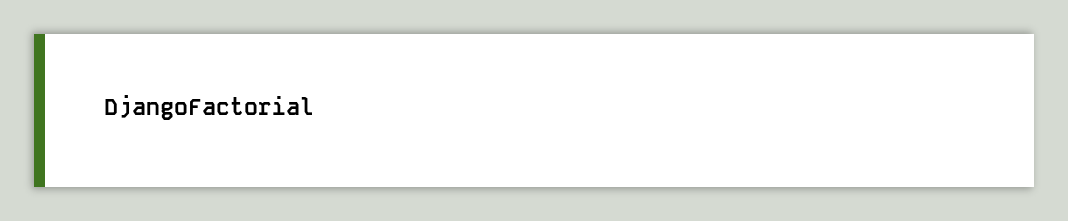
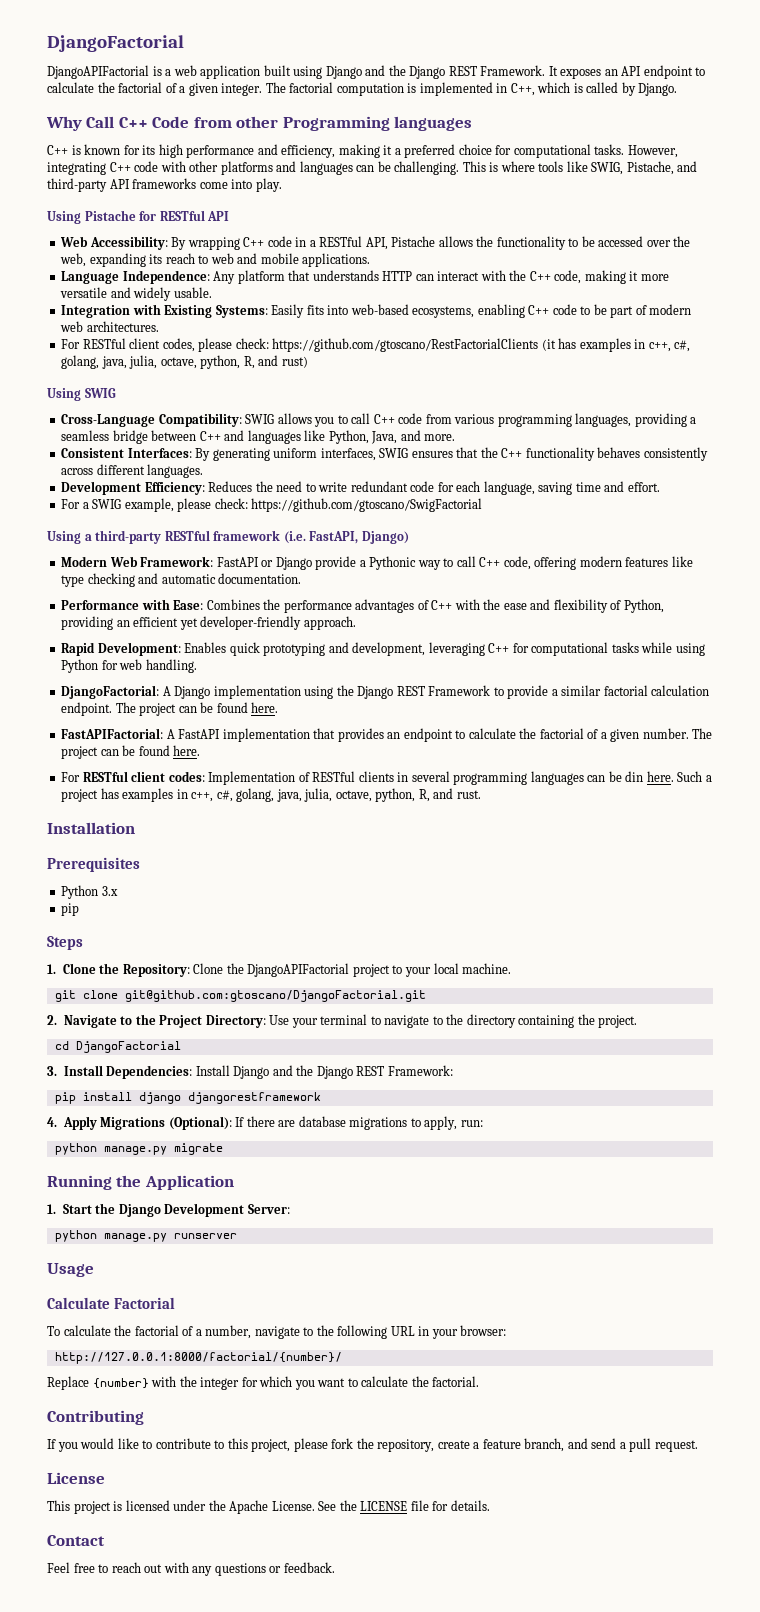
[104,95,314,120] DjangoFactorial -> [47,35,184,52] [47,65,706,79] [47,82,678,96] [46,116,473,131] [47,144,678,158] [47,161,698,175] [47,178,282,192] [47,210,230,224] [60,236,691,250] [60,253,371,267] [61,270,669,284] [60,287,212,301] [61,304,692,318] [60,321,159,332] [61,338,691,352] [61,355,308,369] [47,388,116,401] [61,413,697,427] [61,430,456,444] [61,447,708,461] [61,464,204,478] [61,481,660,495] [61,498,483,512] [47,530,409,544] [61,556,693,570] [61,573,302,587] [61,599,664,613] [61,616,356,630] [61,642,705,656] [61,659,197,673] [61,685,710,699] [61,702,279,716] [61,728,713,742] [61,745,201,759] [61,771,712,785] [61,788,481,802] [47,822,135,834] [47,857,140,872] [61,885,118,899] [61,903,80,916] [47,936,83,950] [47,963,512,977] [54,990,426,1002] [47,1014,638,1028] [54,1041,181,1053] [47,1065,453,1079] [54,1092,321,1104] [47,1116,483,1130] [54,1143,223,1155] [47,1175,234,1190] [47,1203,290,1217] [54,1230,237,1242] [47,1263,94,1277] [47,1297,175,1309] [47,1325,507,1339] [54,1352,342,1364] [47,1376,480,1390] [47,1410,144,1425] [47,1438,698,1452] [47,1472,105,1484] [47,1500,490,1514] [47,1535,105,1546] [47,1562,335,1576] DjangoFactorial // DjangoAPIFactorial is a web application built using Django and the Django REST Framework. It exposes an API endpoint to calculate the factorial of a given integer. The factorial computation is implemented in C++, which is called by Django. // Why Call C++ Code from other Programming languages // C++ is known for its high performance and efficiency, making it a preferred choice for computational tasks. However, integrating C++ code with other platforms and languages can be challenging. This is where tools like SWIG, Pistache, and third-party API frameworks come into play. // Using Pistache for RESTful API // Web Accessibility: By wrapping C++ code in a RESTful API, Pistache allows the functionality to be accessed over the web, expanding its reach to web and mobile applications. // Language Independence: Any platform that understands HTTP can interact with the C++ code, making it more versatile and widely usable. // Integration with Existing Systems: Easily fits into web-based ecosystems, enabling C++ code to be part of modern web architectures. // For RESTful client codes, please check: https://github.com/gtoscano/RestFactorialClients (it has examples in c++, c#, golang, java, julia, octave, python, R, and rust) // Using SWIG // Cross-Language Compatibility: SWIG allows you to call C++ code from various programming languages, providing a seamless bridge between C++ and languages like Python, Java, and more. // Consistent Interfaces: By generating uniform interfaces, SWIG ensures that the C++ functionality behaves consistently across different languages. // Development Efficiency: Reduces the need to write redundant code for each language, saving time and effort. // For a SWIG example, please check: https://github.com/gtoscano/SwigFactorial // Using a third-party RESTful framework (i.e. FastAPI, Django) // Modern Web Framework: FastAPI or Django provide a Pythonic way to call C++ code, offering modern features like type checking and automatic documentation. // Performance with Ease: Combines the performance advantages of C++ with the ease and flexibility of Python, providing an efficient yet developer-friendly approach. // Rapid Development: Enables quick prototyping and development, leveraging C++ for computational tasks while using Python for web handling. // DjangoFactorial: A Django implementation using the Django REST Framework to provide a similar factorial calculation endpoint. The project can be found here. // FastAPIFactorial: A FastAPI implementation that provides an endpoint to calculate the factorial of a given number. The project can be found here. // For RESTful client codes: Implementation of RESTful clients in several programming languages can be din here. Such a project has examples in c++, c#, golang, java, julia, octave, python, R, and rust. // Installation // Prerequisites // Python 3.x // pip // Steps // 1. Clone the Repository: Clone the DjangoAPIFactorial project to your local machine. // git clone git@github.com:gtoscano/DjangoFactorial.git // 2. Navigate to the Project Directory: Use your terminal to navigate to the directory containing the project. // cd DjangoFactorial // 3. Install Dependencies: Install Django and the Django REST Framework: // pip install django djangorestframework // 4. Apply Migrations (Optional): If there are database migrations to apply, run: // python manage.py migrate // Running the Application // 1. Start the Django Development Server: // python manage.py runserver // Usage // Calculate Factorial // To calculate the factorial of a number, navigate to the following URL in your browser: // http://127.0.0.1:8000/factorial/{number}/ // Replace {number} with the integer for which you want to calculate the factorial. // Contributing // If you would like to contribute to this project, please fork the repository, create a feature branch, and send a pull request. // License // This project is licensed under the Apache License. See the LICENSE file for details. // Contact // Feel free to reach out with any questions or feedback.

